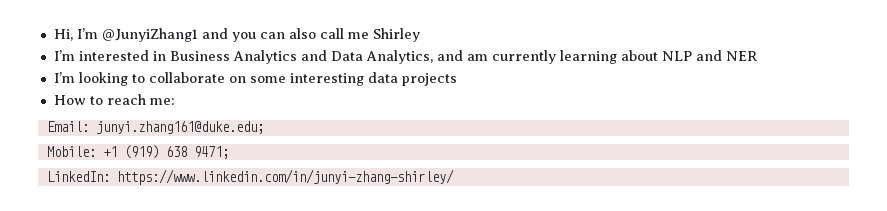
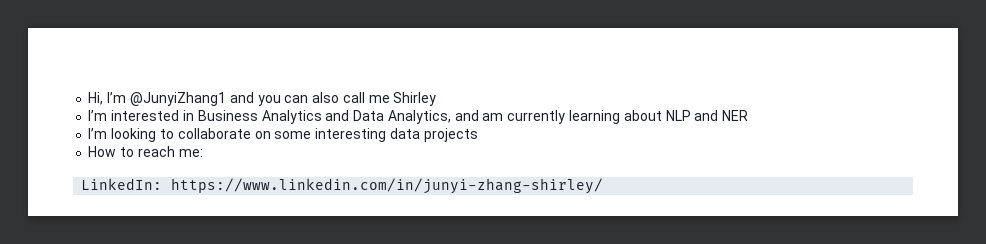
[46,121,264,134] [46,145,229,159] // Email: junyi.zhang161@duke.edu; // Mobile: +1 (919) 638 9471; -> (203, 153) none

